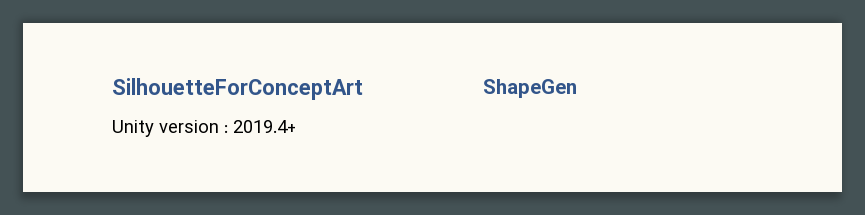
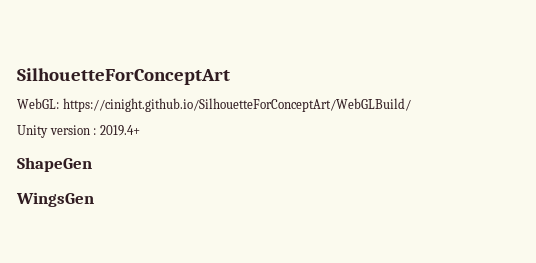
(363, 89) none -> [17,98,411,112] // WebGL: https://cinight.github.io/SilhouetteForConceptArt/WebGLBuild/
(577, 88) none -> [16,192,94,207] // WingsGen

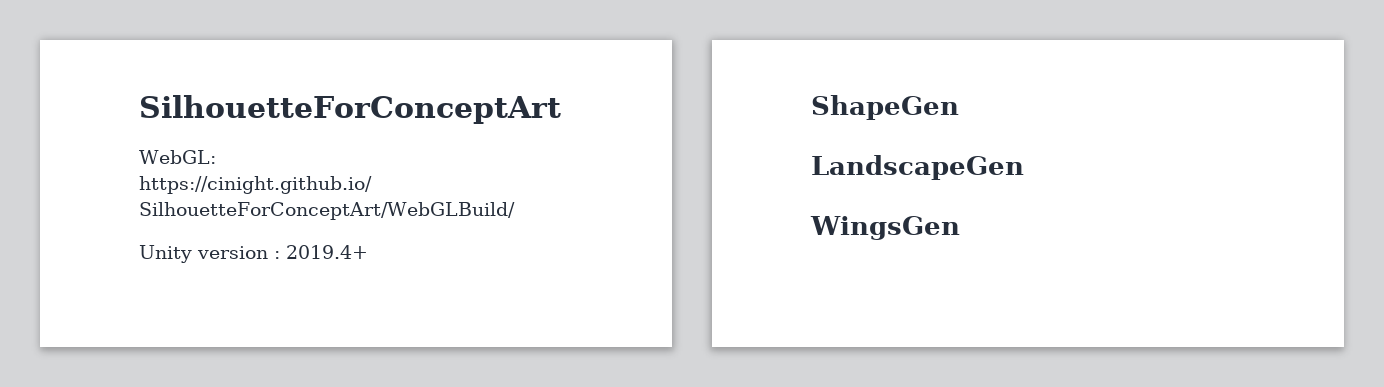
(92, 164) none -> [811,155,1024,180] // LandscapeGen

